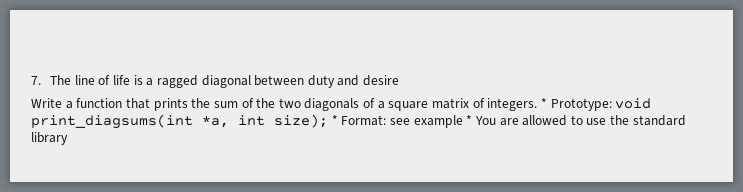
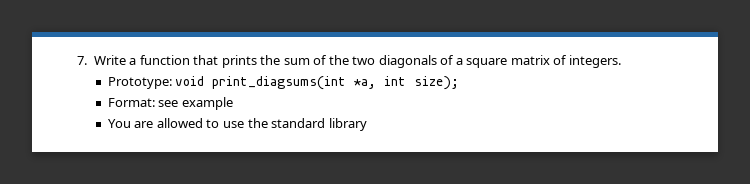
[50,75,400,88] The line of life is a ragged diagonal between duty and desire // -> (87, 60) none
[540,98,547,108] * -> (621, 61) //
[331,115,338,125] * -> (460, 83) //
[466,115,473,125] * -> (233, 103) //

